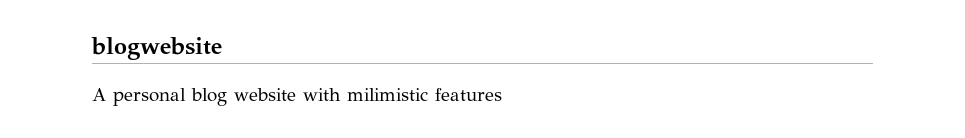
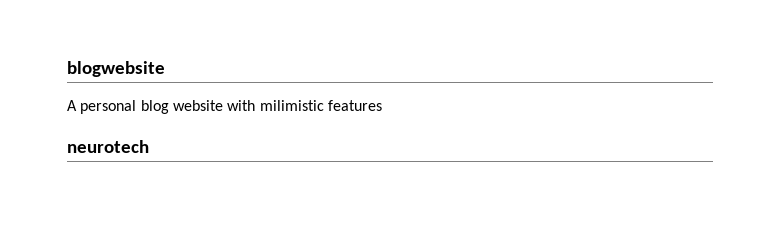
(502, 94) none -> [67,140,149,153] // neurotech

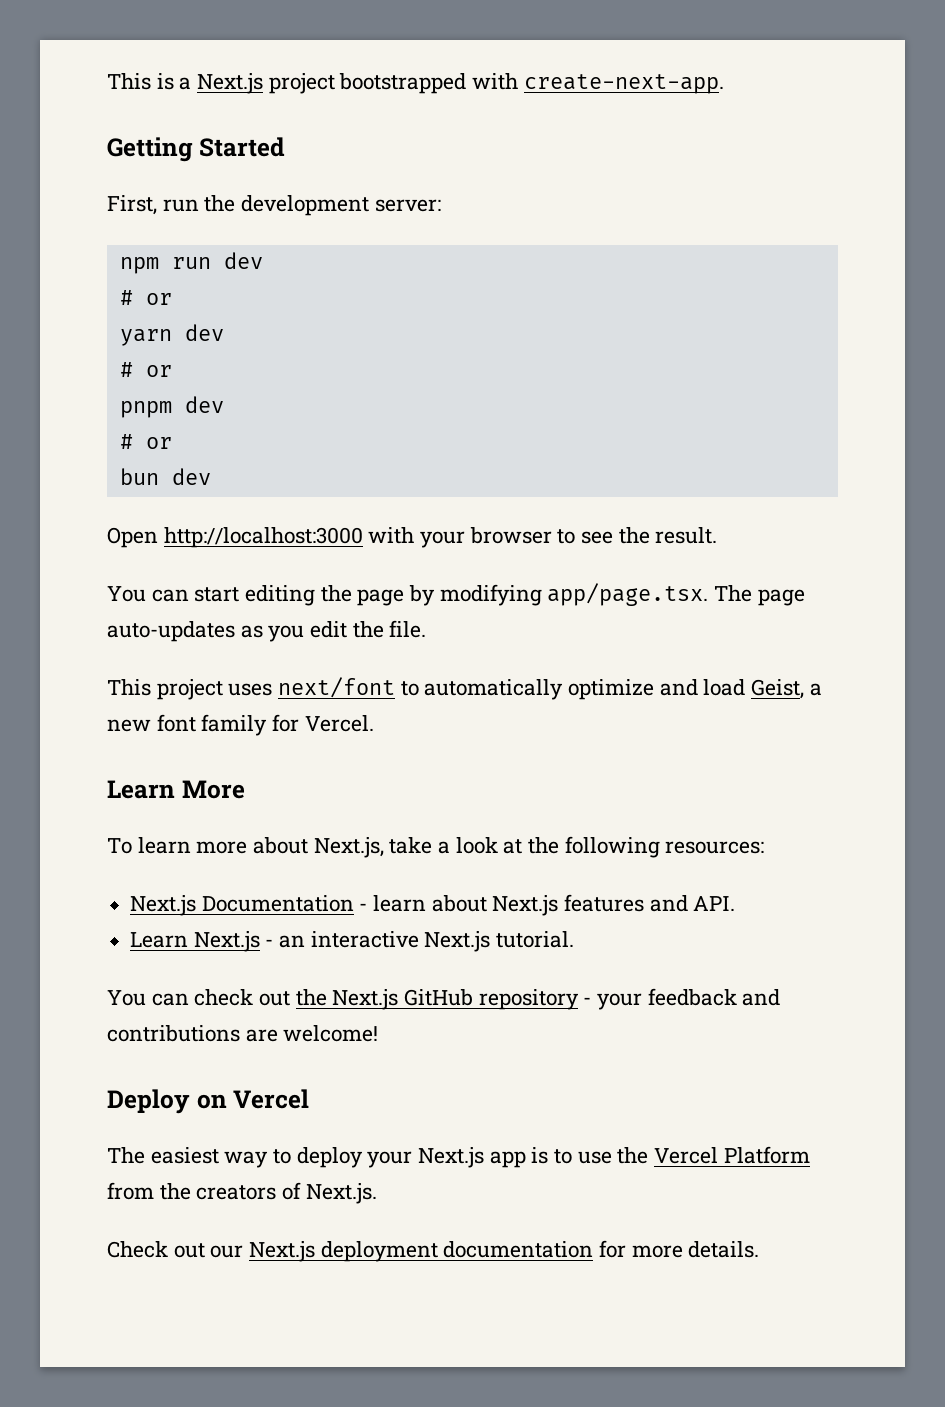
[67,61,165,77] [67,100,382,114] [67,140,149,153] blogwebsite // A personal blog website with milimistic features // neurotech -> [107,73,724,94] [107,137,285,162] [107,195,441,216] [119,252,263,274] [119,290,172,305] [119,324,224,346] [119,362,172,377] [119,396,224,418] [119,434,172,449] [119,468,211,485] [107,527,718,548] [107,583,805,606] [107,620,427,642] [107,677,822,700] [107,714,374,736] [107,780,245,799] [107,836,765,858] [130,894,736,916] [130,931,575,952] [107,988,781,1010] [107,1025,379,1042] [107,1089,310,1114] [107,1146,810,1168] [107,1182,377,1204] [107,1240,760,1262] This is a Next.js project bootstrapped with create-next-app. // Getting Started // First, run the development server: // npm run dev // # or // yarn dev // # or // pnpm dev // # or // bun dev // Open http://localhost:3000 with your browser to see the result. // You can start editing the page by modifying app/page.tsx. The page auto-updates as you edit the file. // This project uses next/font to automatically optimize and load Geist, a new font family for Vercel. // Learn More // To learn more about Next.js, take a look at the following resources: // Next.js Documentation - learn about Next.js features and API. // Learn Next.js - an interactive Next.js tutorial. // You can check out the Next.js GitHub repository - your feedback and contributions are welcome! // Deploy on Vercel // The easiest way to deploy your Next.js app is to use the Vercel Platform from the creators of Next.js. // Check out our Next.js deployment documentation for more details.

